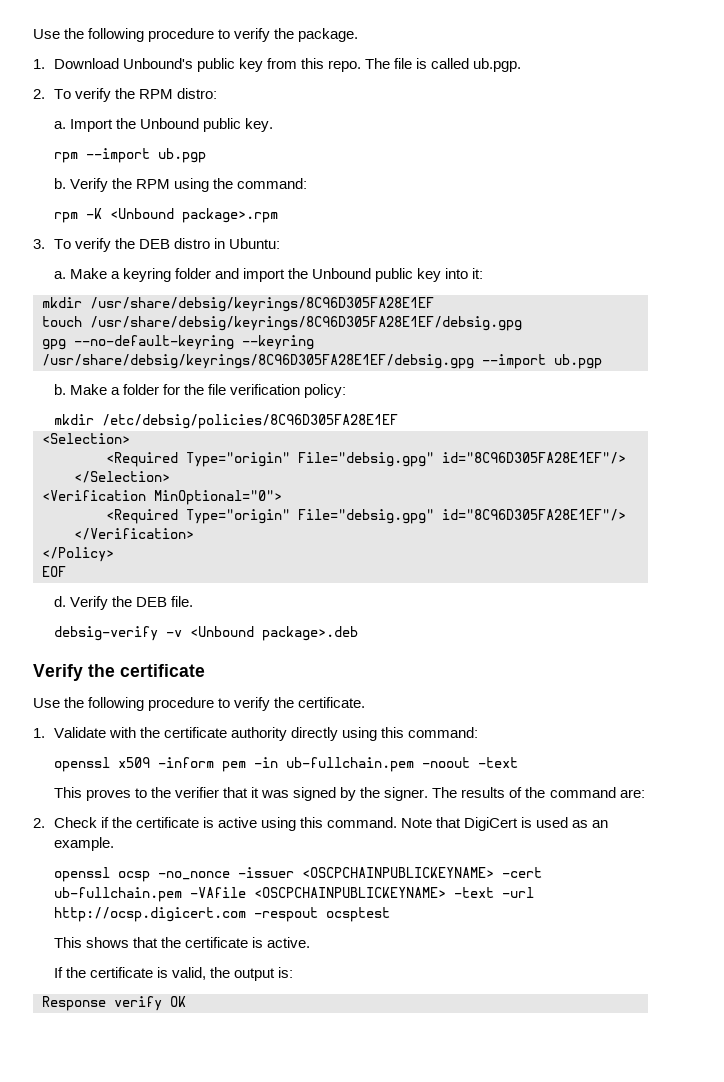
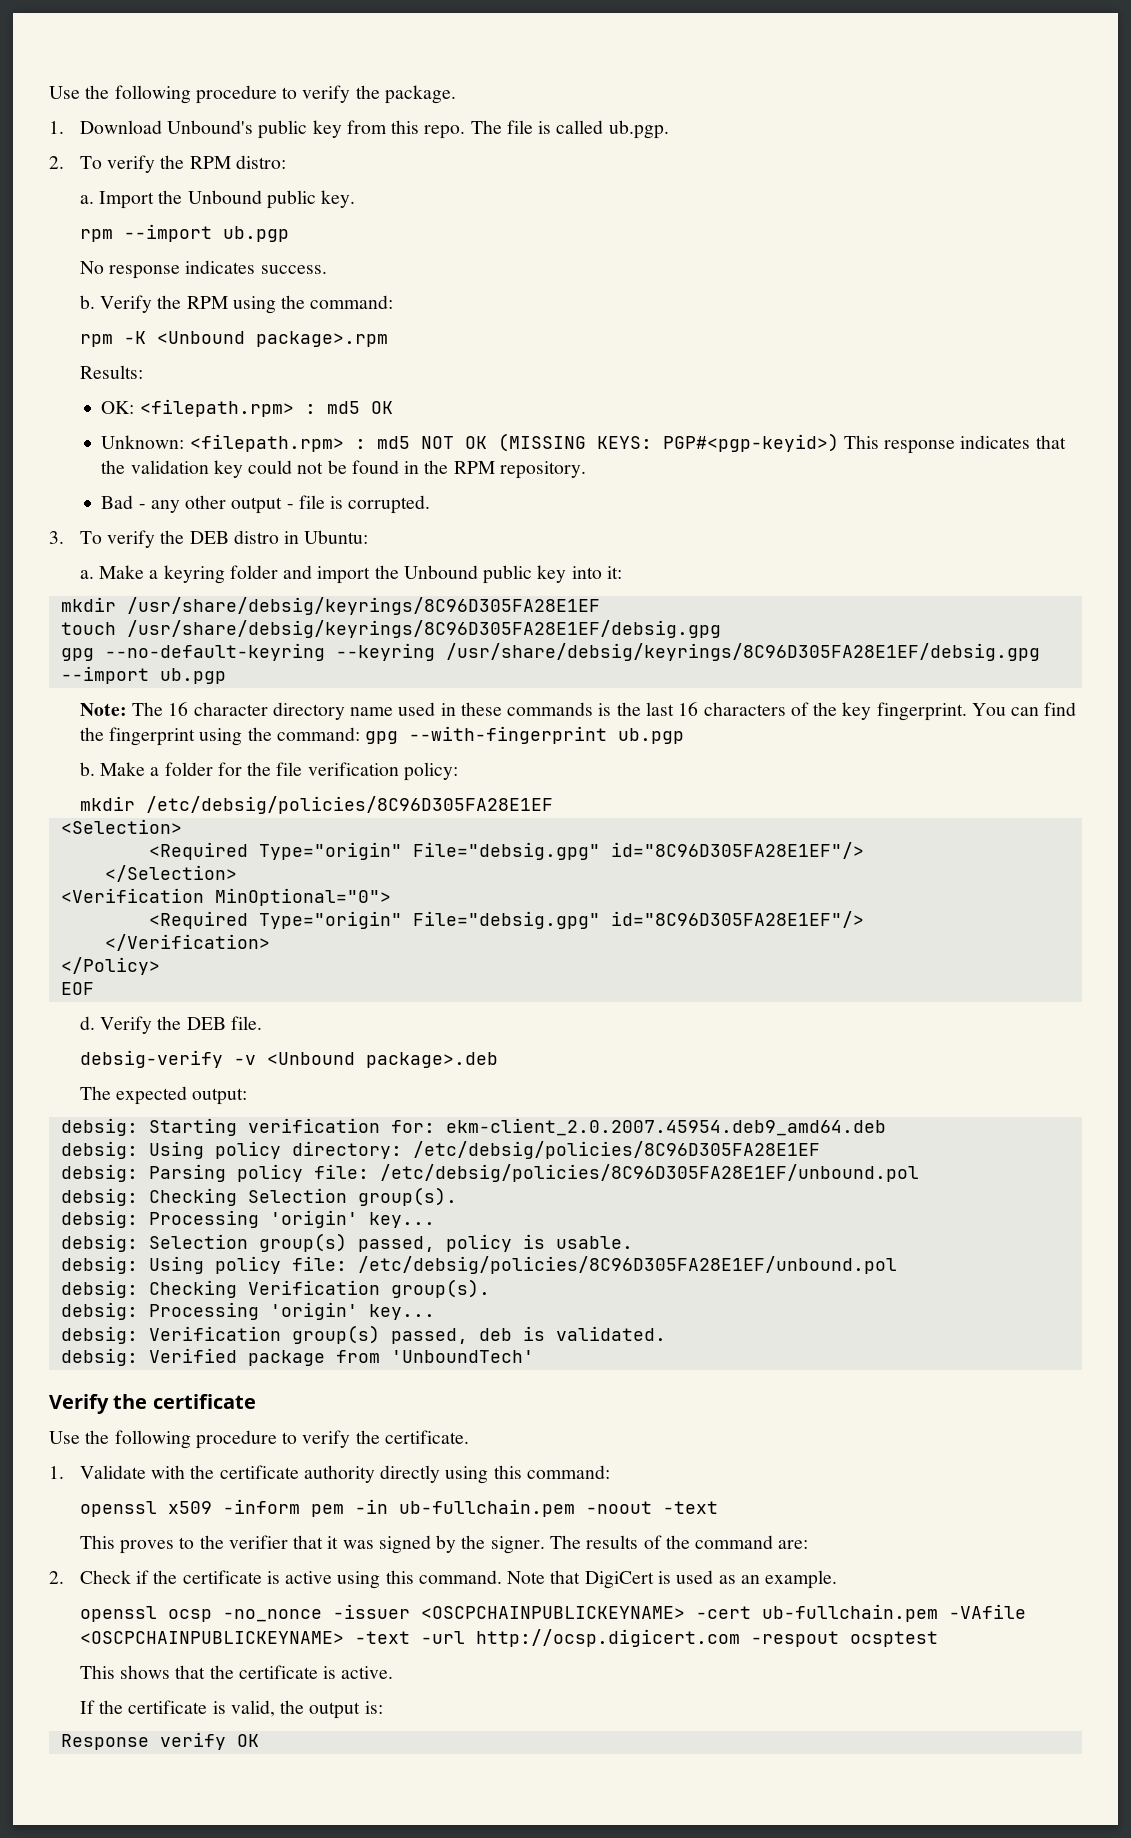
(206, 155) none -> [79,260,327,279] // No response indicates success.
(278, 215) none -> [79,365,143,379] [101,399,393,417] [101,433,1066,454] [101,460,586,479] [101,495,431,514] // Results: // OK: <filepath.rpm> : md5 OK // Unknown: <filepath.rpm> : md5 NOT OK (MISSING KEYS: PGP#<pgp-keyid>) This response indicates that the validation key could not be found in the RPM repository. // Bad - any other output - file is corrupted.
(602, 361) none -> [79,702,1077,721] [79,726,685,746] // Note: The 16 character directory name used in these commands is the last 16 characters of the key fingerprint. You can find the fingerprint using the command: gpg --with-fingerprint ub.pgp
(358, 633) none -> [79,1086,248,1105] [60,1118,886,1136] [60,1141,820,1159] [60,1164,919,1182] [60,1187,457,1206] [60,1210,435,1228] [60,1233,633,1252] [60,1256,897,1274] [60,1279,490,1298] [60,1302,435,1320] [60,1325,666,1344] [60,1348,534,1366] // The expected output: // debsig: Starting verification for: ekm-client_2.0.2007.45954.deb9_amd64.deb // debsig: Using policy directory: /etc/debsig/policies/8C96D305FA28E1EF // debsig: Parsing policy file: /etc/debsig/policies/8C96D305FA28E1EF/unbound.pol // debsig: Checking Selection group(s). // debsig: Processing 'origin' key... // debsig: Selection group(s) passed, policy is usable. // debsig: Using policy file: /etc/debsig/policies/8C96D305FA28E1EF/unbound.pol // debsig: Checking Verification group(s). // debsig: Processing 'origin' key... // debsig: Verification group(s) passed, deb is validated. // debsig: Verified package from 'UnboundTech'

